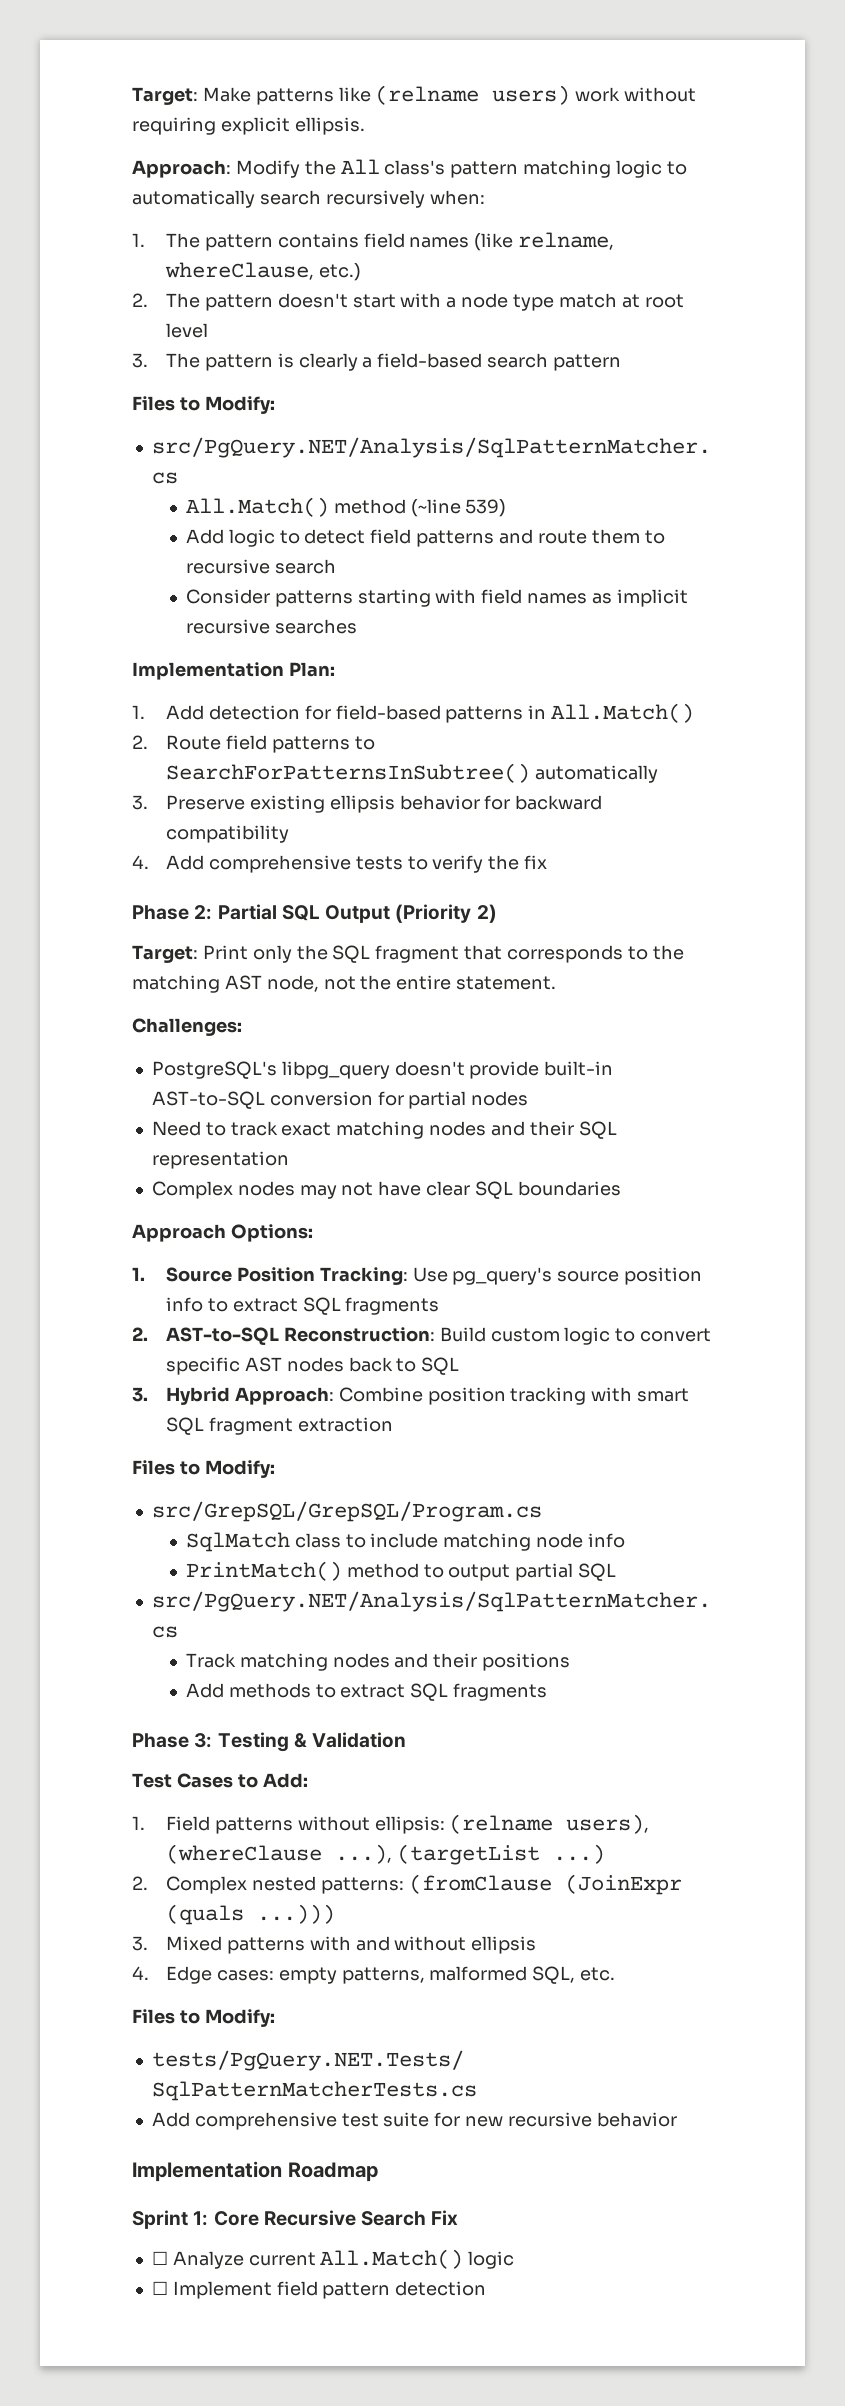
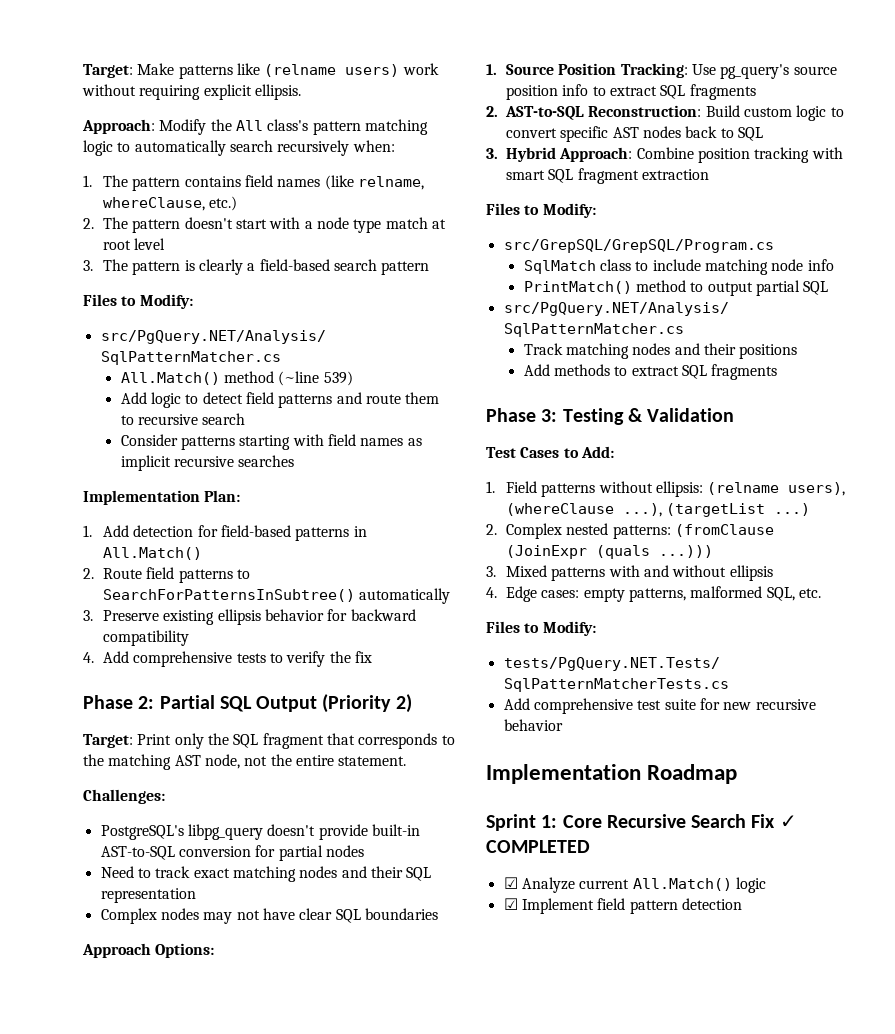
[151,2251,168,2265] // ☐ -> [779,815,797,828] [486,840,590,853] [503,877,518,889] ✓ COMPLETED // ☑
[151,2281,168,2295] ☐ -> [503,898,518,910] ☑

